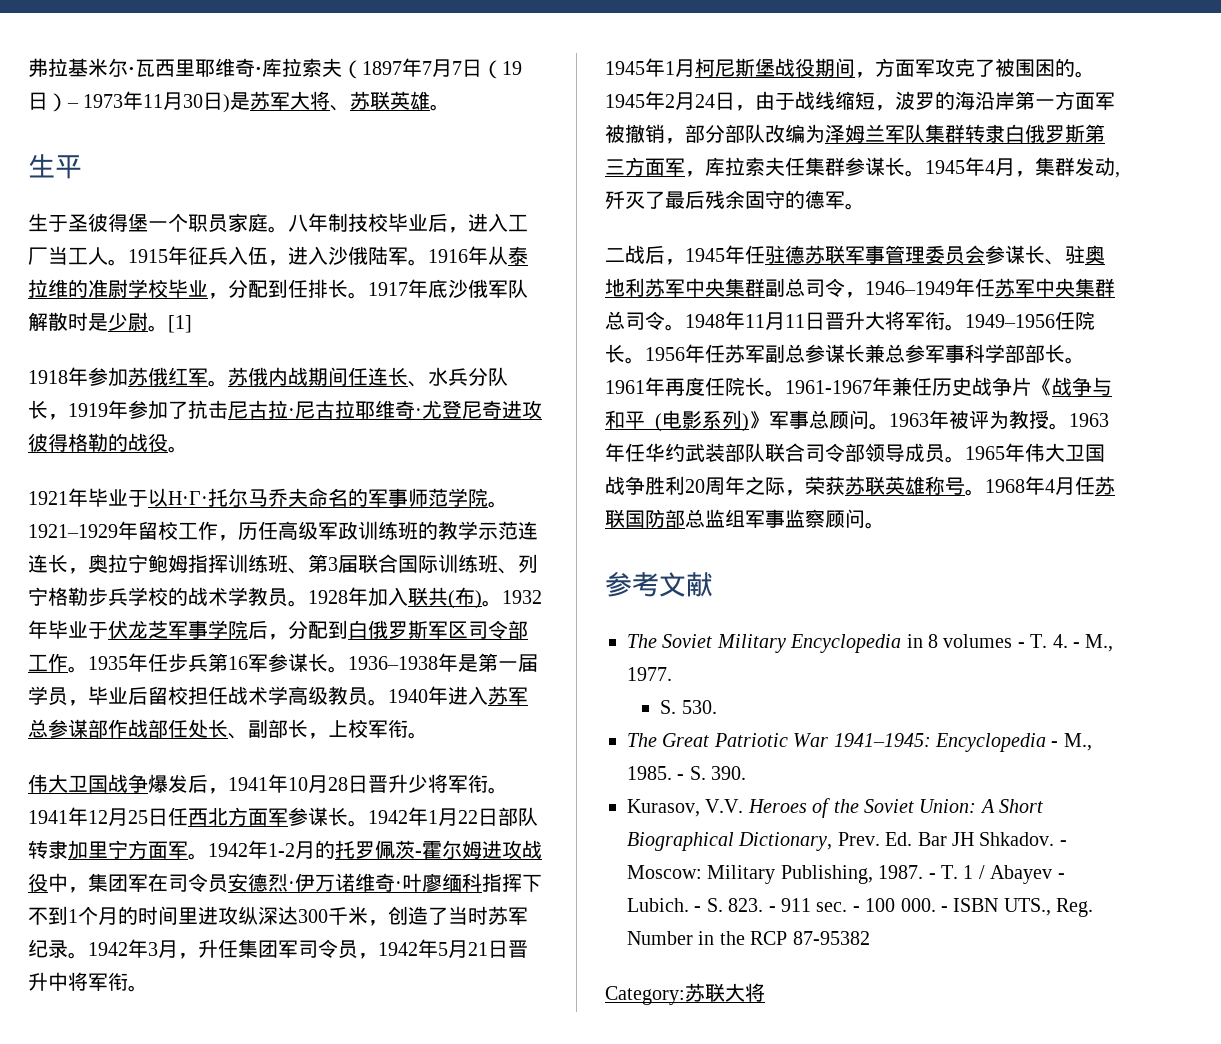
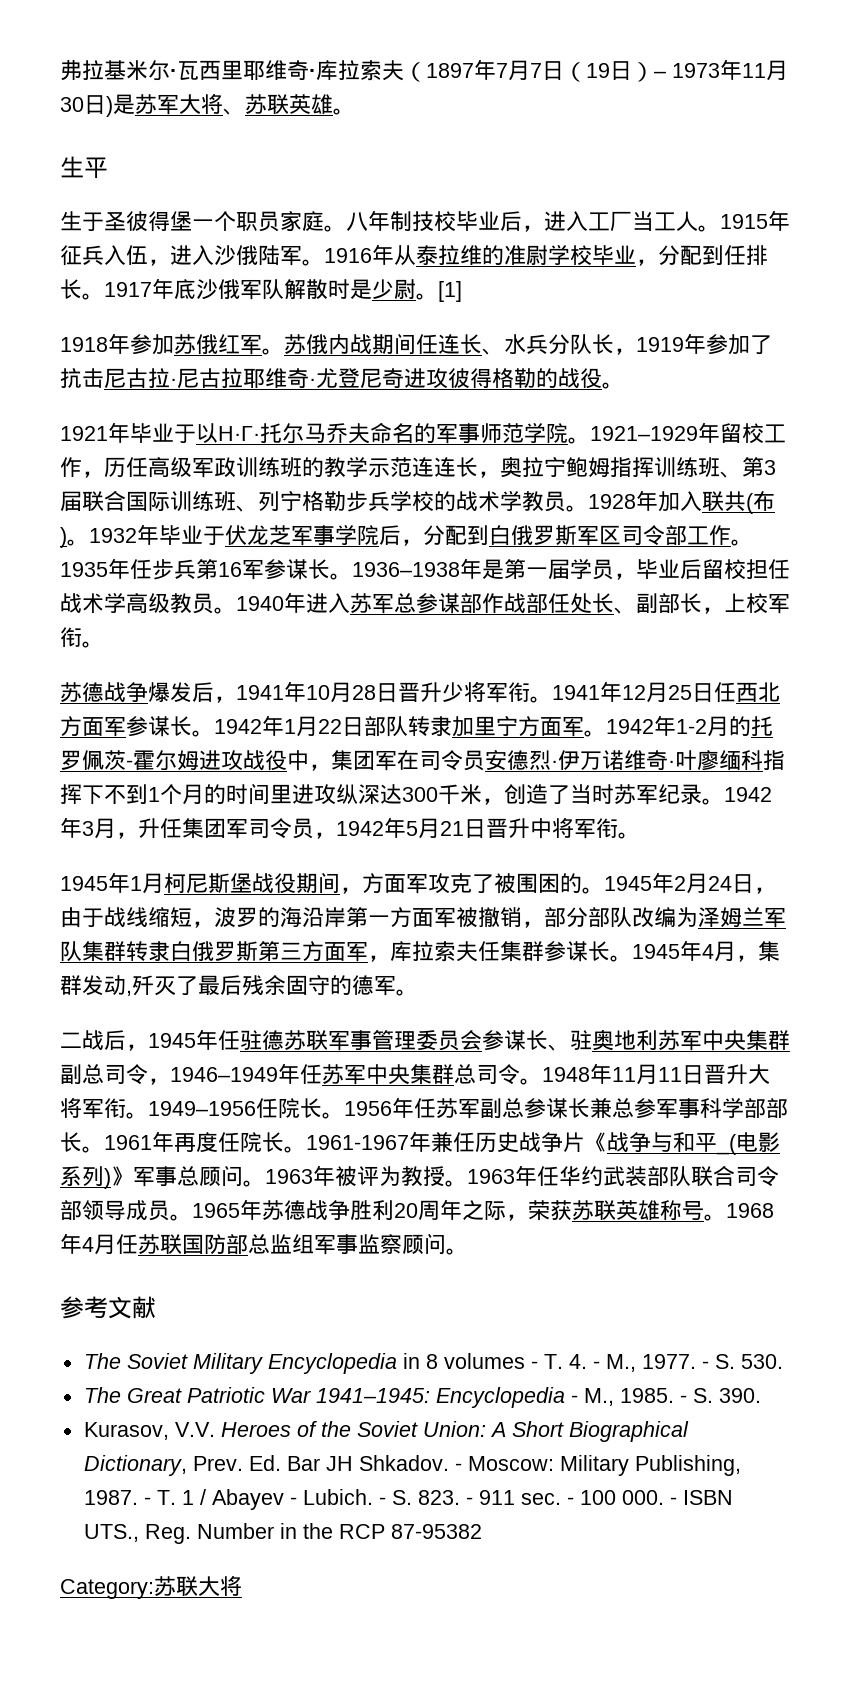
[28,774,108,793] 伟大卫国 -> [60,682,104,702] 苏德
[1025,443,1105,462] 伟大卫国 -> [262,1200,306,1220] 苏德
(672, 674) // -> [701,1361,709,1369] -

